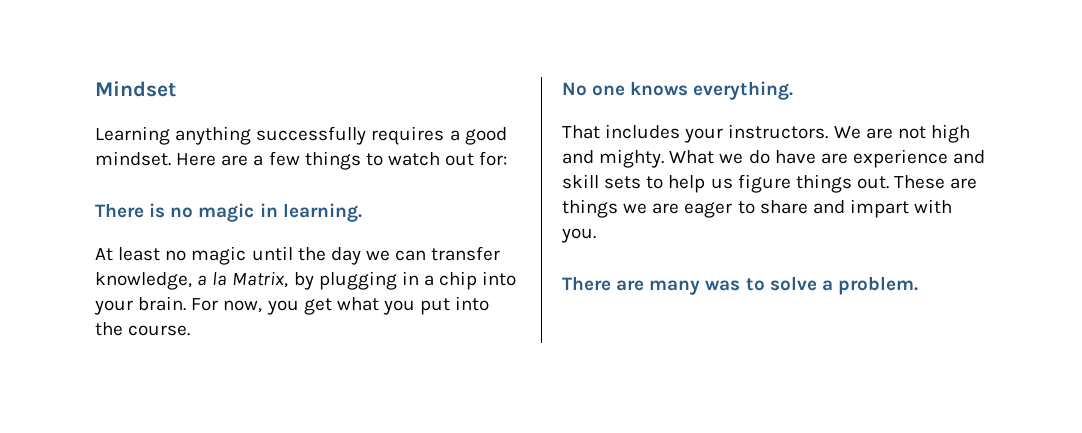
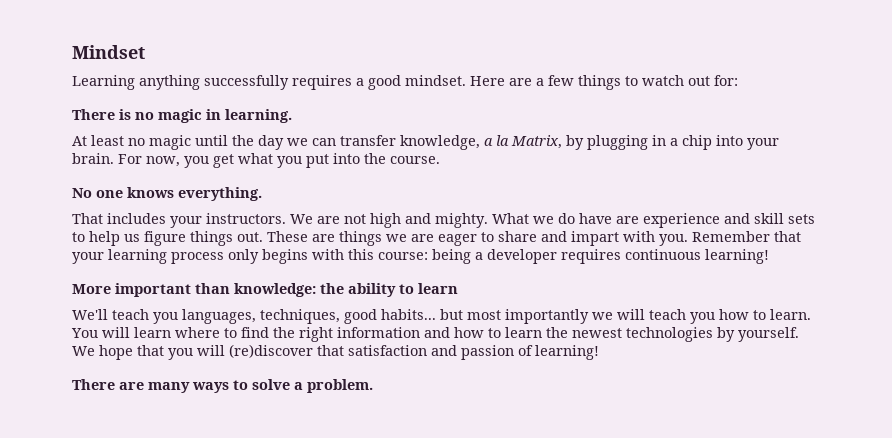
(596, 235) none -> [692,231,801,242] [72,249,769,264] [72,283,458,297] [72,309,811,324] [71,327,799,342] [72,344,599,360] Remember that your learning process only begins with this course: being a developer requires continuous learning! // More important than knowledge: the ability to learn // We'll teach you languages, techniques, good habits... but most importantly we will teach you how to learn. You will learn where to find the right information and how to learn the newest technologies by yourself. We hope that you will (re)discover that satisfaction and passion of learning!
[705,280,741,291] was -> [192,382,229,393] ways

